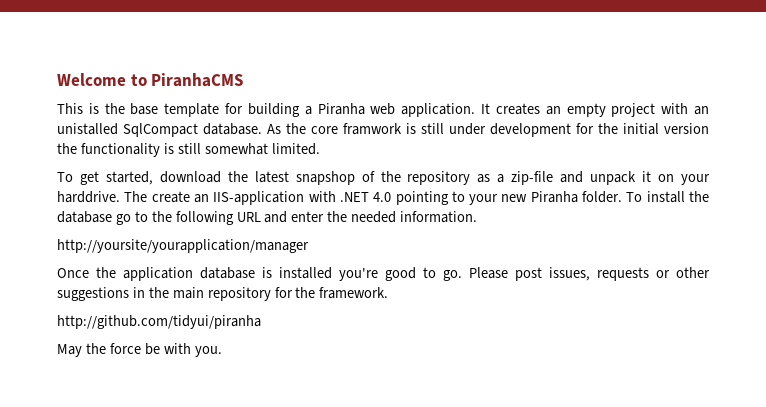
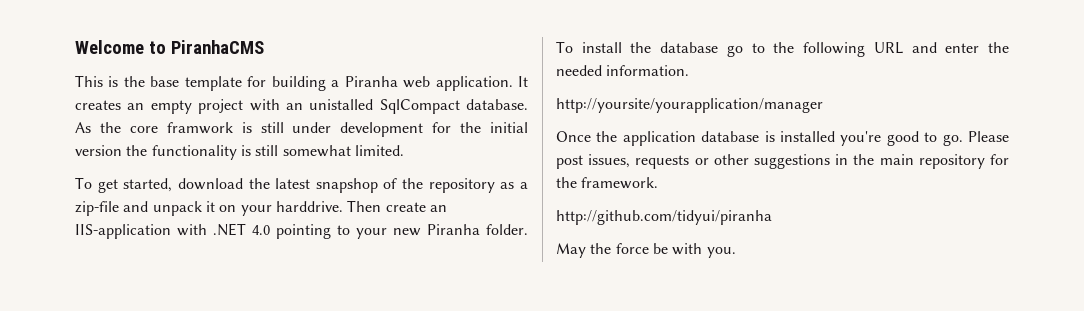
[124,191,148,202] The -> [347,200,382,212] Then

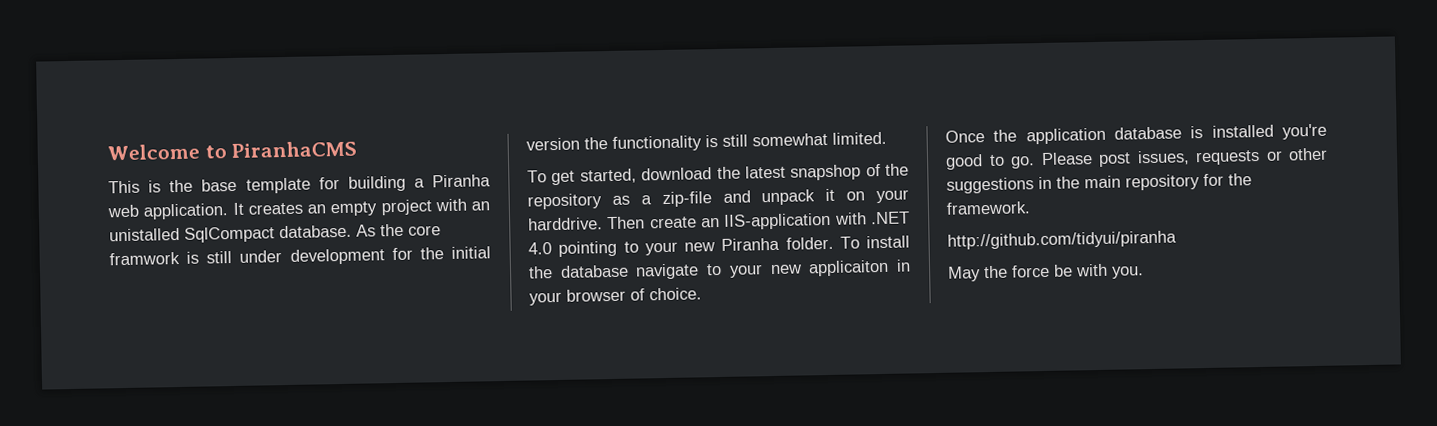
[726,42,1009,57] [556,65,690,76] [556,98,823,113] go to the following URL and enter the needed information. // http://yoursite/yourapplication/manager -> [635,259,911,280] [529,287,702,306] navigate to your new applicaiton in your browser of choice.

